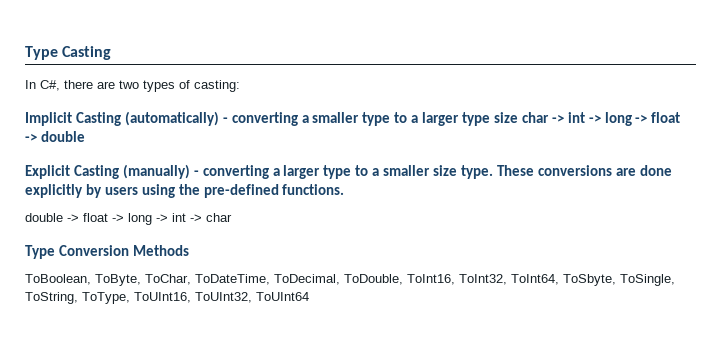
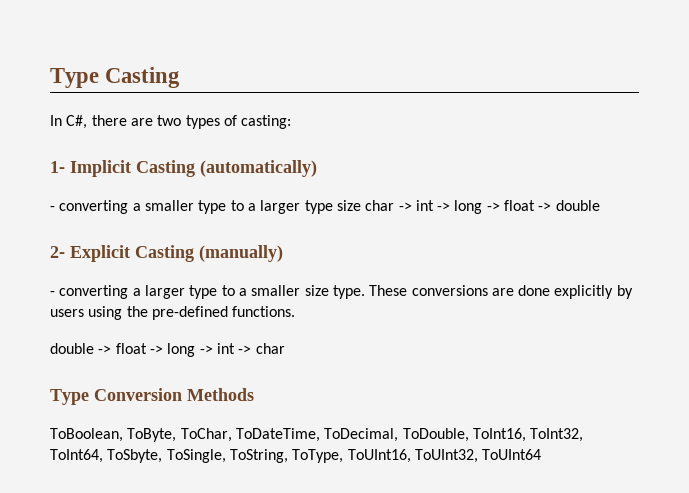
(240, 86) none -> [50,161,65,173] 1-
(219, 118) none -> (317, 168) //
(85, 136) none -> [50,246,65,258] 2-
(190, 171) none -> (283, 253) //

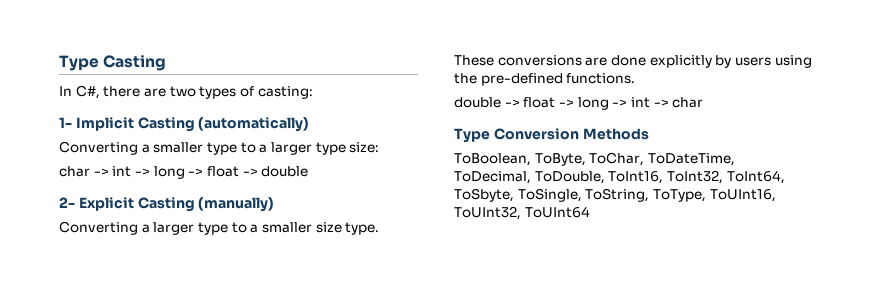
[50,200,129,214] - converting -> [59,141,138,155] Converting
[336,200,361,211] size -> [349,142,380,153] size: //
[50,285,129,299] - converting -> [59,221,138,235] Converting

